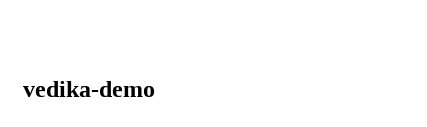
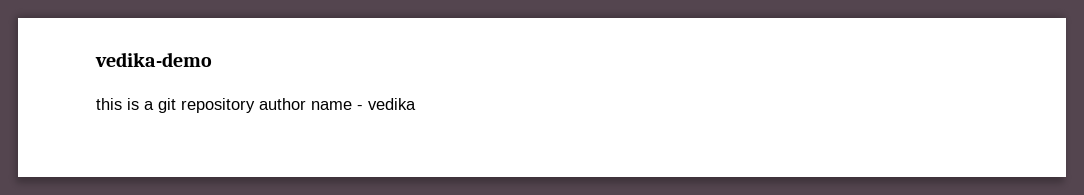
(155, 89) none -> [96,98,416,113] // this is a git repository author name - vedika

